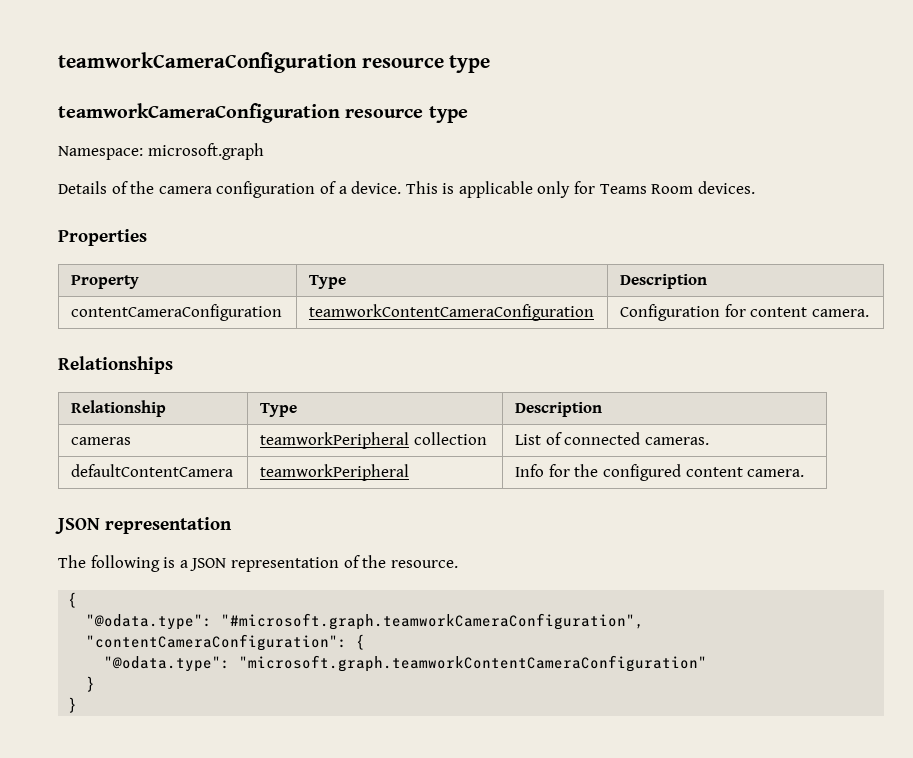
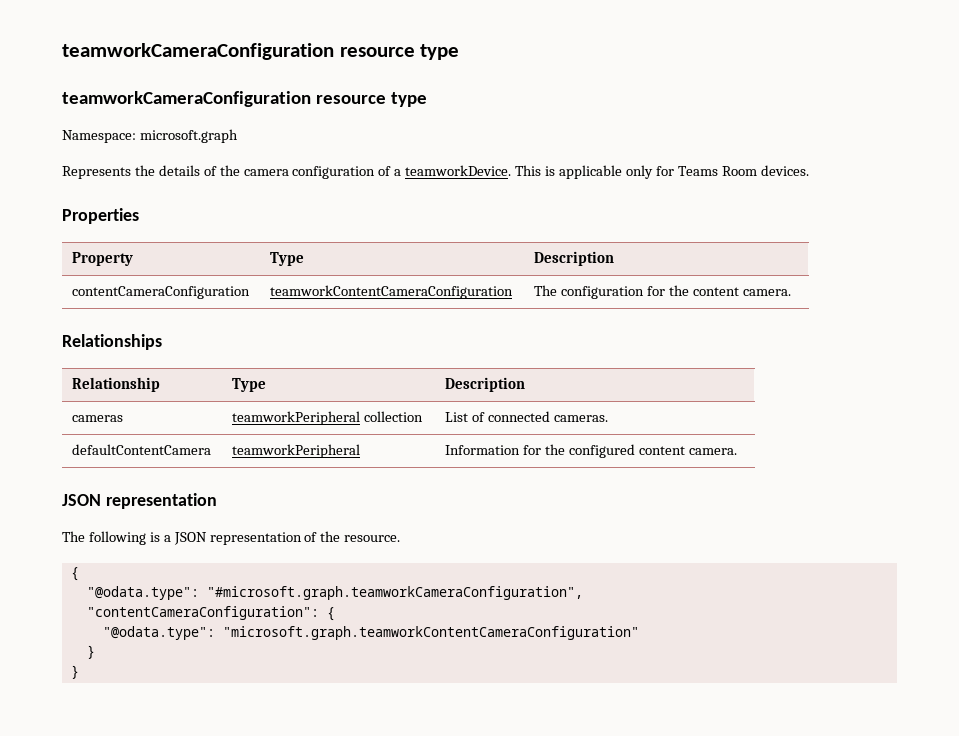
[58,181,107,194] Details -> [62,165,200,179] Represents the details
[351,181,402,194] device. -> [405,165,512,176] teamworkDevice.
[620,304,746,321] Configuration for -> [534,285,690,299] The configuration for the
[515,464,545,477] Info -> [445,445,521,455] Information

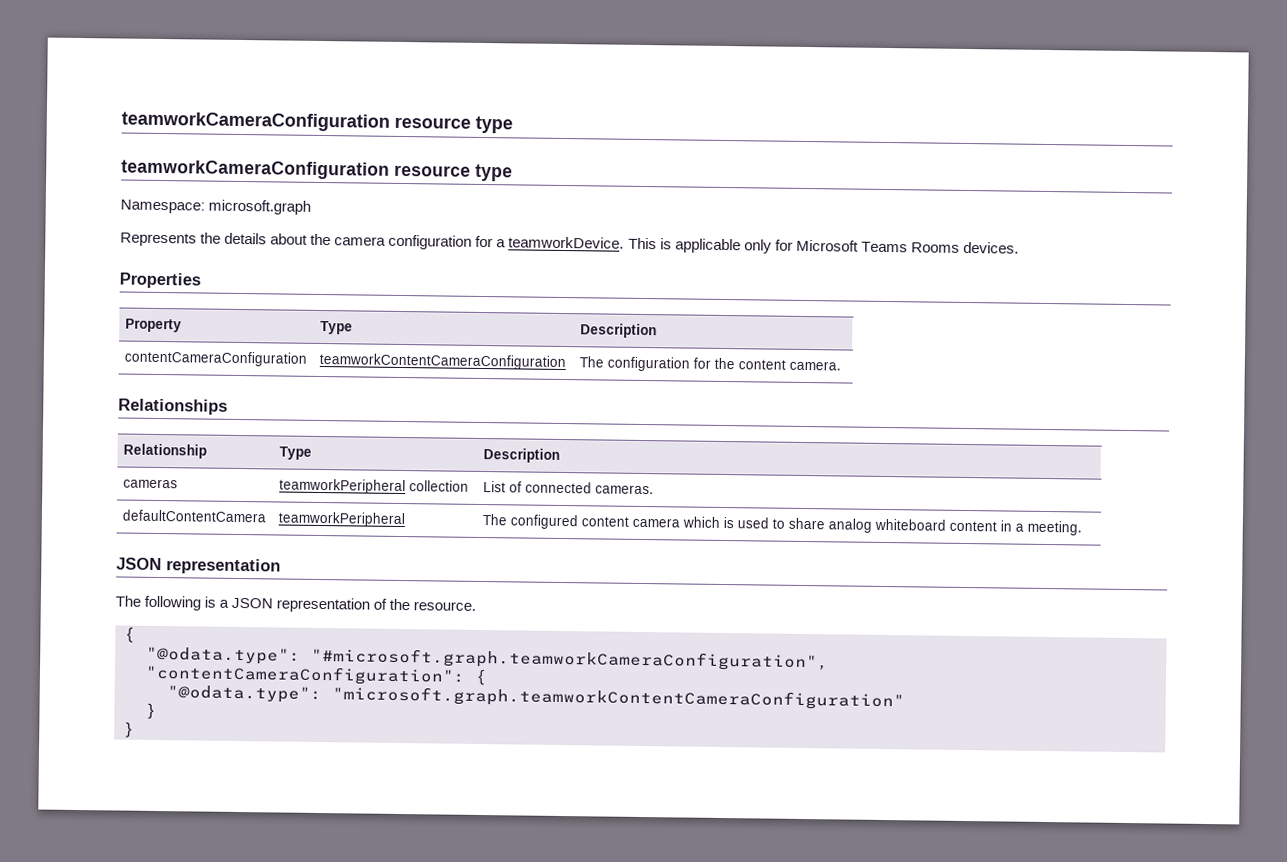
[203,166,217,176] of -> [270,233,309,245] about
[378,166,392,176] of -> [475,235,494,248] for
[677,166,757,176] Teams Room -> [795,239,960,253] Microsoft Teams Rooms
[445,444,737,458] Information for the configured content camera. -> [482,514,1083,536] The configured content camera which is used to share analog whiteboard content in a meeting.

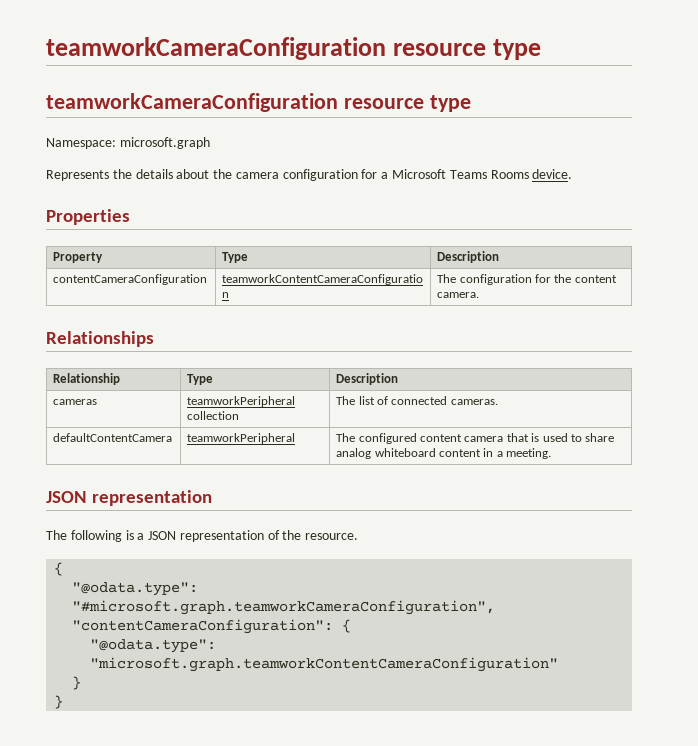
[508,236,793,254] teamworkDevice. This is applicable only for -> (389, 175) none
[962,241,1019,254] devices. -> [532,169,573,179] device.
[483,481,507,493] List -> [336,396,375,405] The list
[682,516,721,528] which -> [506,433,529,442] that

